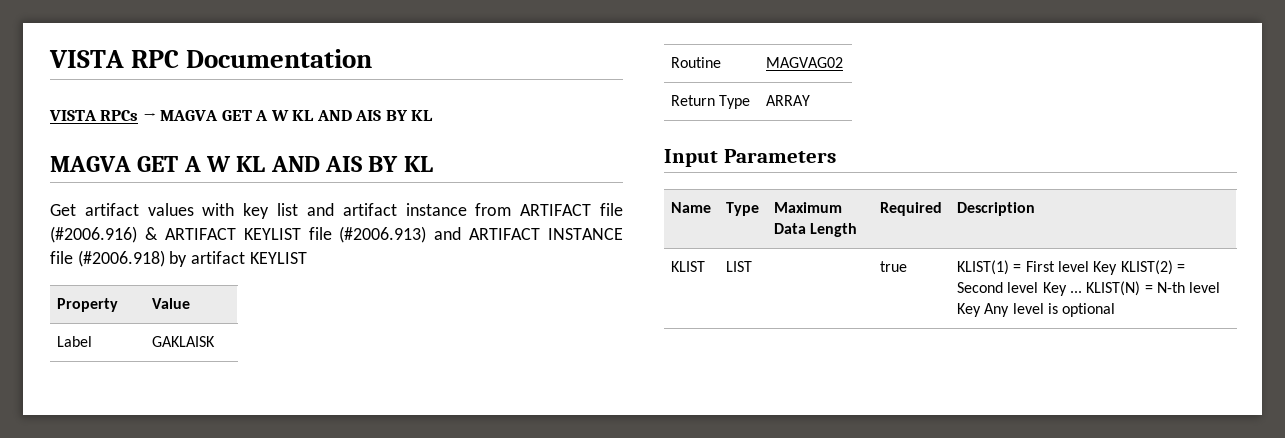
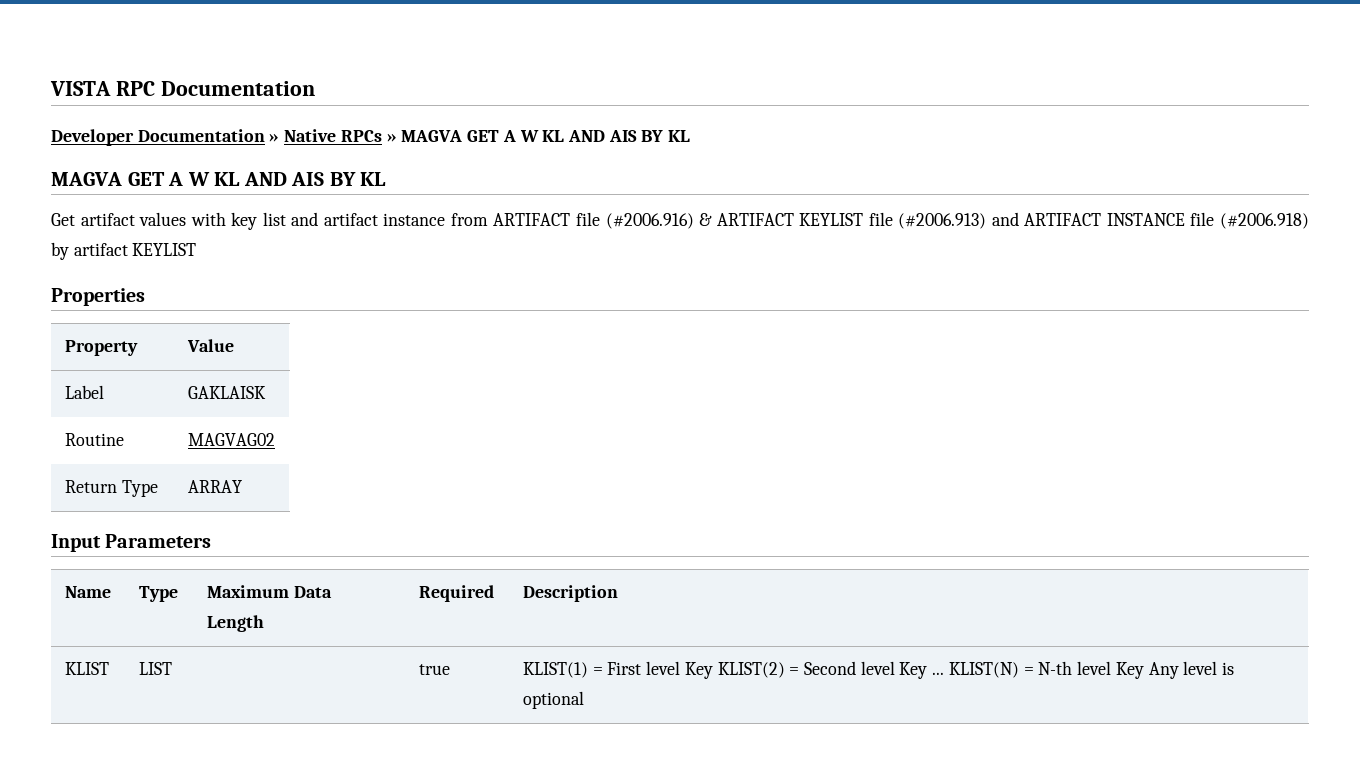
[49,110,156,121] VISTA RPCs → -> [51,129,397,146] Developer Documentation » Native RPCs »
(307, 258) none -> [51,288,145,306] // Properties

